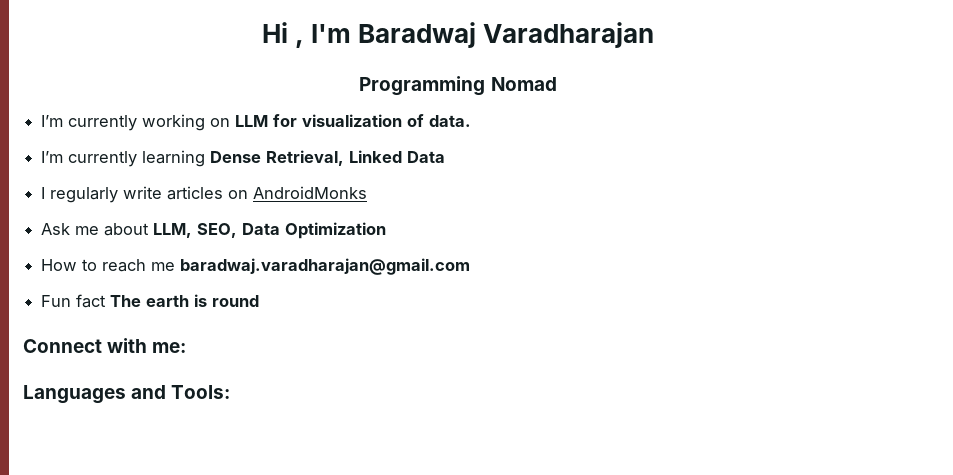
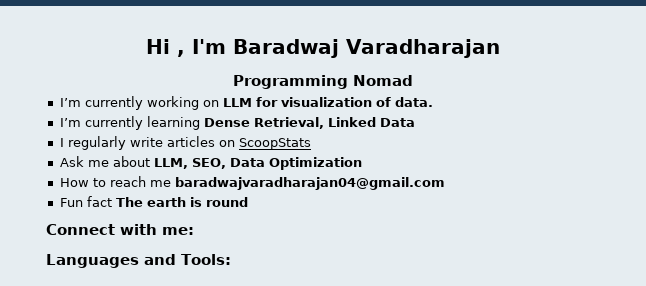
[253,186,368,199] AndroidMonks -> [238,138,311,150] ScoopStats
[180,258,471,275] baradwaj.varadharajan@gmail.com -> [174,177,445,190] baradwajvaradharajan04@gmail.com

